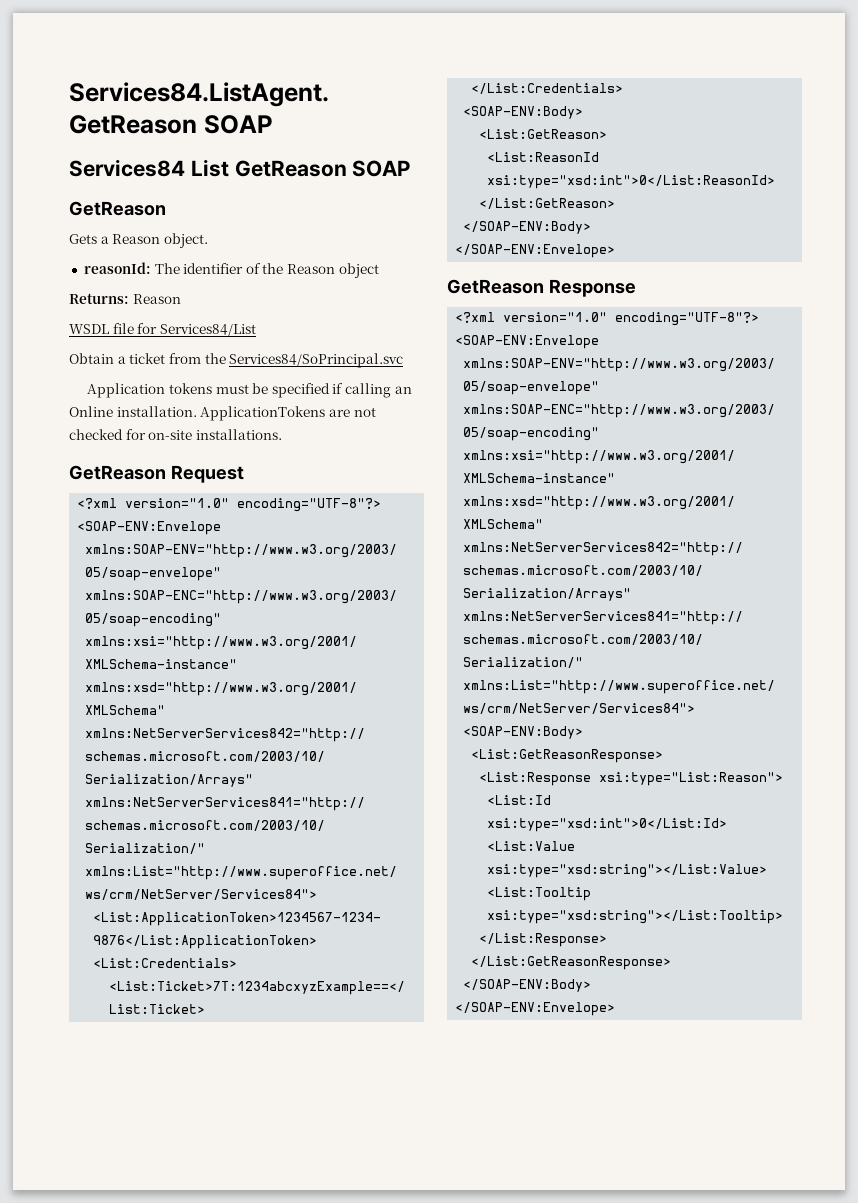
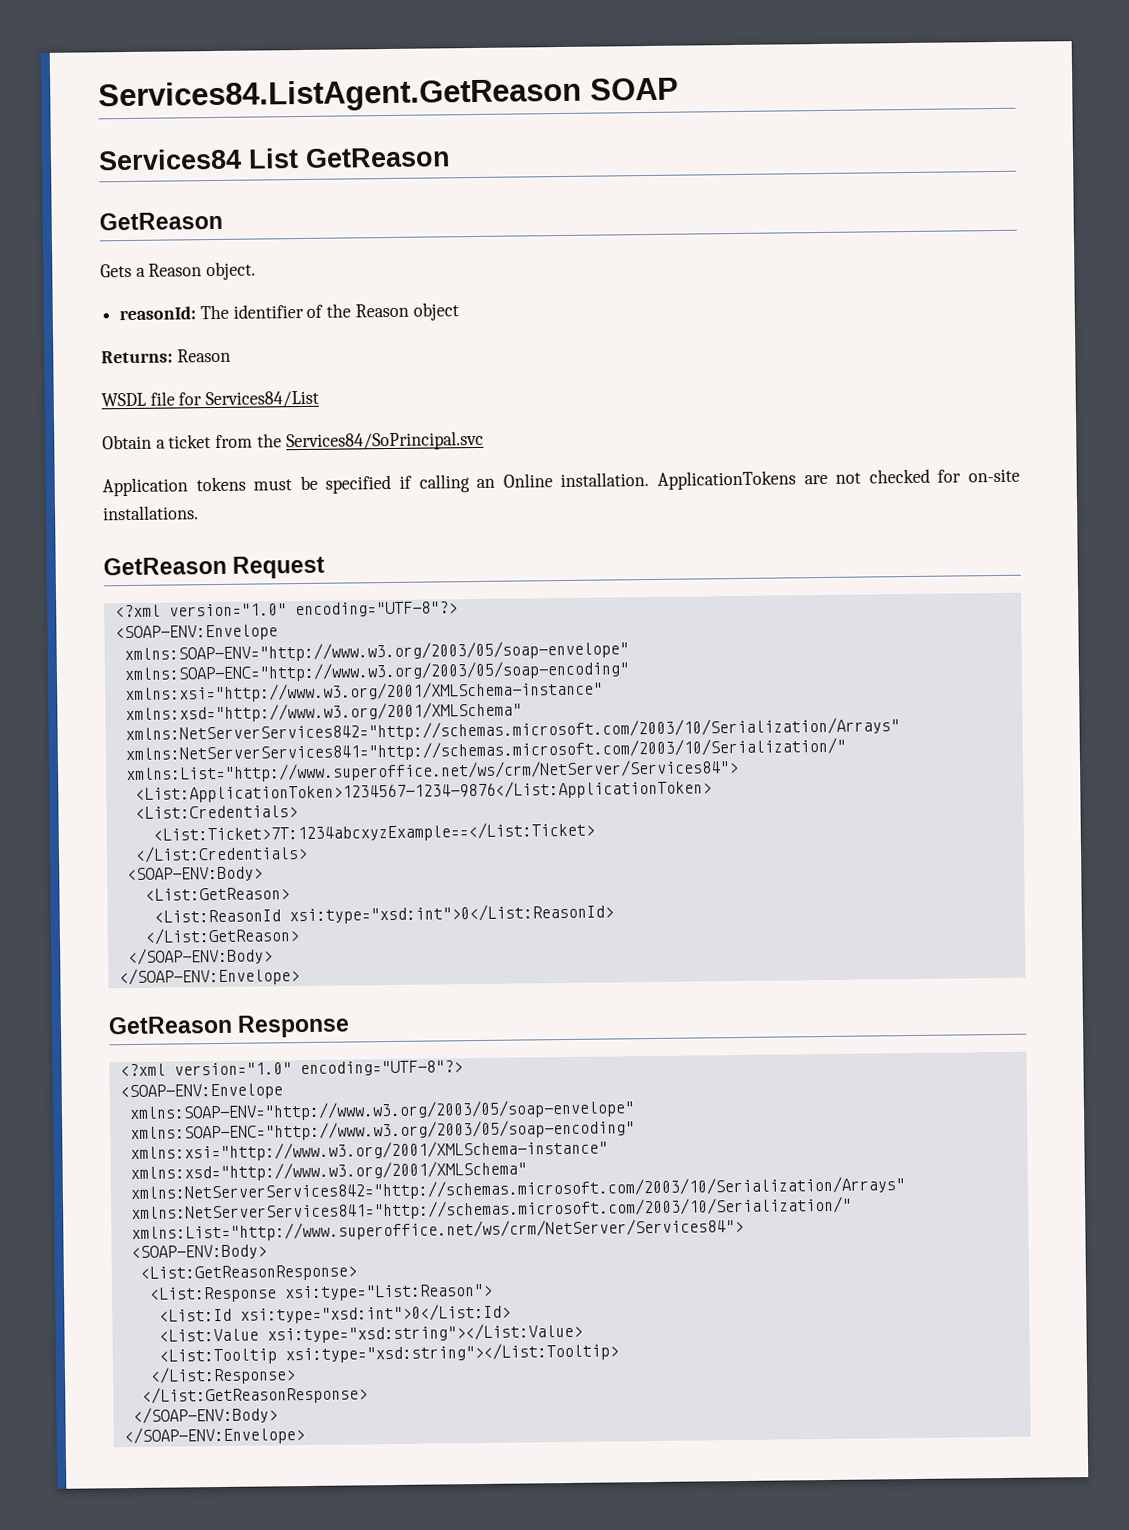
[352,160,411,177] SOAP -> (451, 157) none

